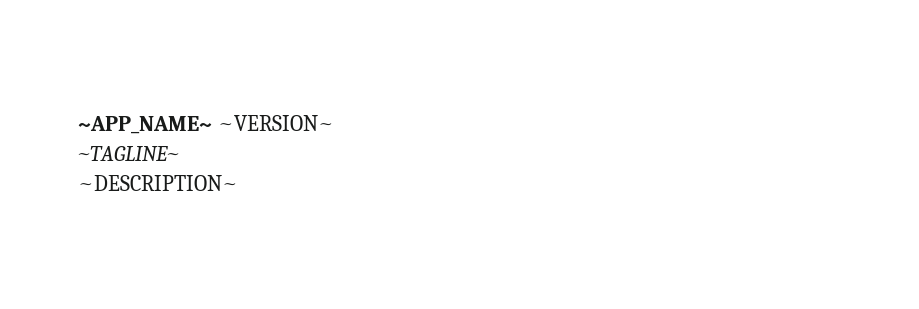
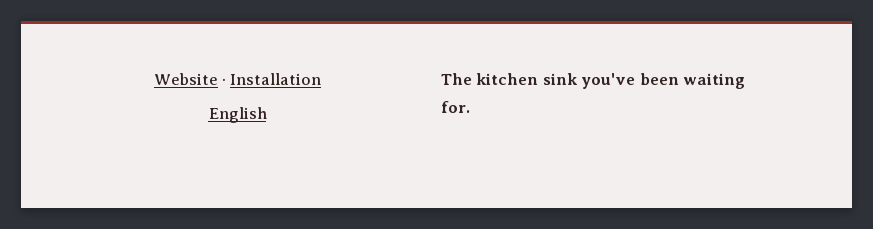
[78,115,334,134] [78,146,179,161] [78,175,238,191] ~APP_NAME~ ~VERSION~ // ~TAGLINE~ // ~DESCRIPTION~ -> [153,73,322,85] [208,107,267,123] [441,73,746,89] [441,101,470,113] Website · Installation // English // The kitchen sink you've been waiting for.

